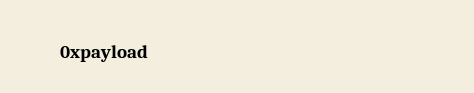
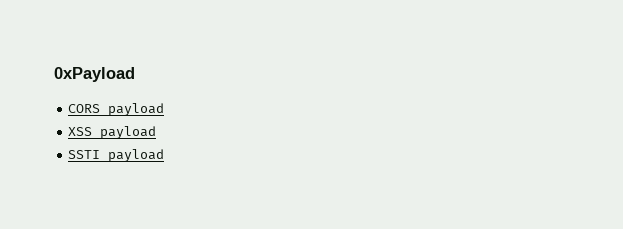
[60,45,148,62] 0xpayload -> [54,67,135,82] [68,103,165,116] [68,126,157,139] [68,149,165,162] 0xPayload // CORS payload // XSS payload // SSTI payload

